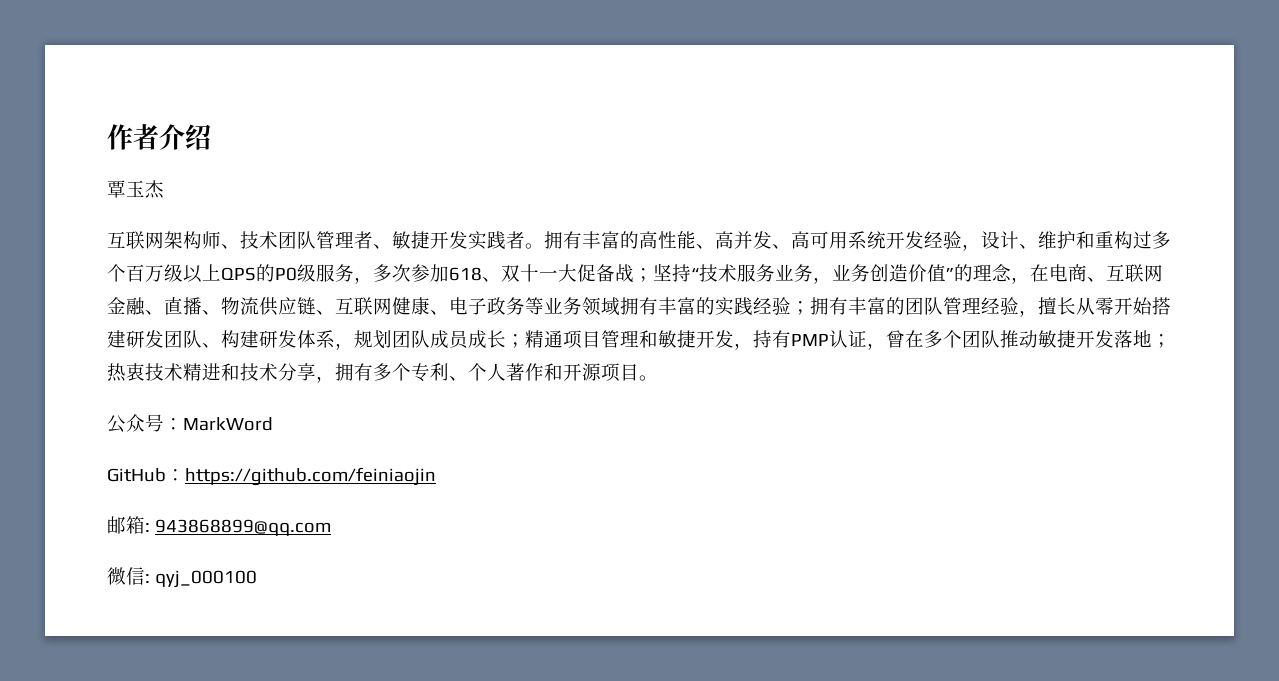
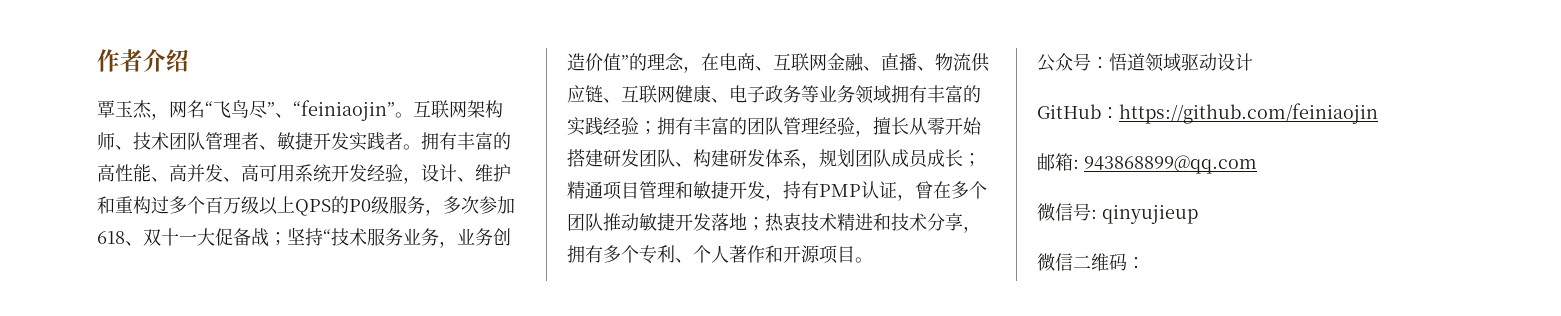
(164, 189) // -> [151,100,413,121] ，网名“飞鸟尽”、“feiniaojin”。
[183,417,273,431] MarkWord -> [1109,53,1253,72] 悟道领域驱动设计
[145,570,257,588] : qyj_000100 -> [1073,203,1198,224] [1037,253,1145,271] 号: qinyujieup // 微信二维码：

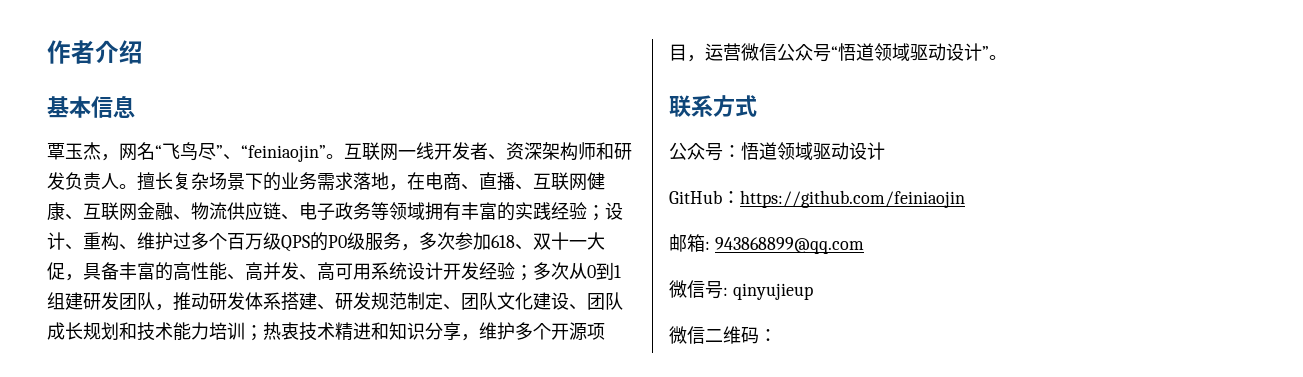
(189, 60) none -> [47,95,135,118] // 基本信息
[467,100,503,118] [97,132,511,151] [97,164,511,184] [97,196,151,214] 架构师、技术团队管理者、敏捷开发实践者。拥有丰富的高性能、高并发、高可用系统开发经验，设计、维护和重构 -> [398,142,632,161] [47,172,605,191] [47,202,623,221] [47,232,173,251] 一线开发者、资深架构师和研发负责人。擅长复杂场景下的业务需求落地，在电商、直播、互联网健康、互联网金融、物流供应链、电子政务等领域拥有丰富的实践经验；设计、重构、维护
[259,196,295,215] 以上 -> (281, 241) none
[233,227,511,248] [567,53,990,73] [567,85,981,104] [567,117,982,137] [567,149,585,167] 备战；坚持“技术服务业务，业务创造价值”的理念，在电商、互联网金融、直播、物流供应链、互联网健康、电子政务等业务领域拥有丰富的实践经验；拥有丰富的团队管理经验，擅长从零开始搭 -> [65,262,621,281] [47,292,65,310] ，具备丰富的高性能、高并发、高可用系统设计开发经验；多次从0到1组
[675,149,729,167] 、构建 -> [155,292,209,311] ，推动
[801,149,981,169] [567,181,987,201] [567,213,981,233] [567,245,873,264] ，规划团队成员成长；精通项目管理和敏捷开发，持有PMP认证，曾在多个团队推动敏捷开发落地；热衷技术精进和技术分享，拥有多个专利、个人著作和开源项目。 -> [281,292,623,311] [47,322,605,341] [669,43,1007,62] [669,95,757,117] 搭建、研发规范制定、团队文化建设、团队成长规划和技术能力培训；热衷技术精进和知识分享，维护多个开源项目，运营微信公众号“悟道领域驱动设计”。 // 联系方式

